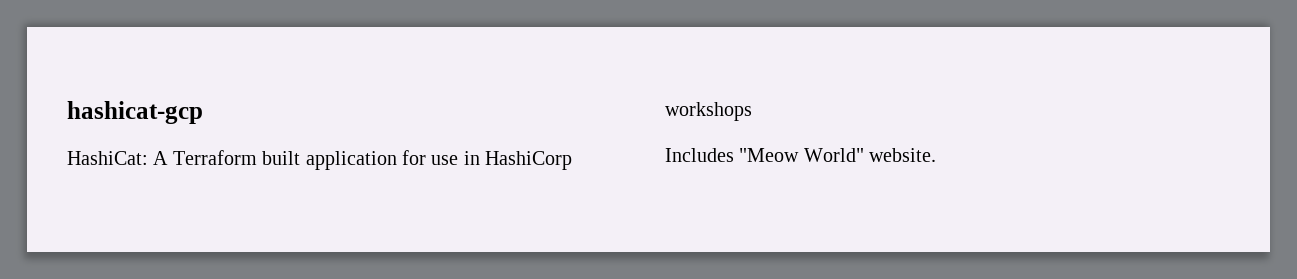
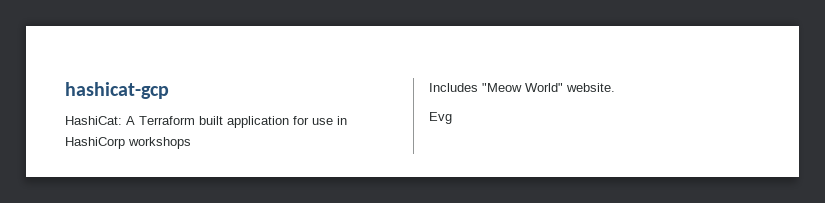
(937, 155) none -> [429,112,452,124] // Evg

